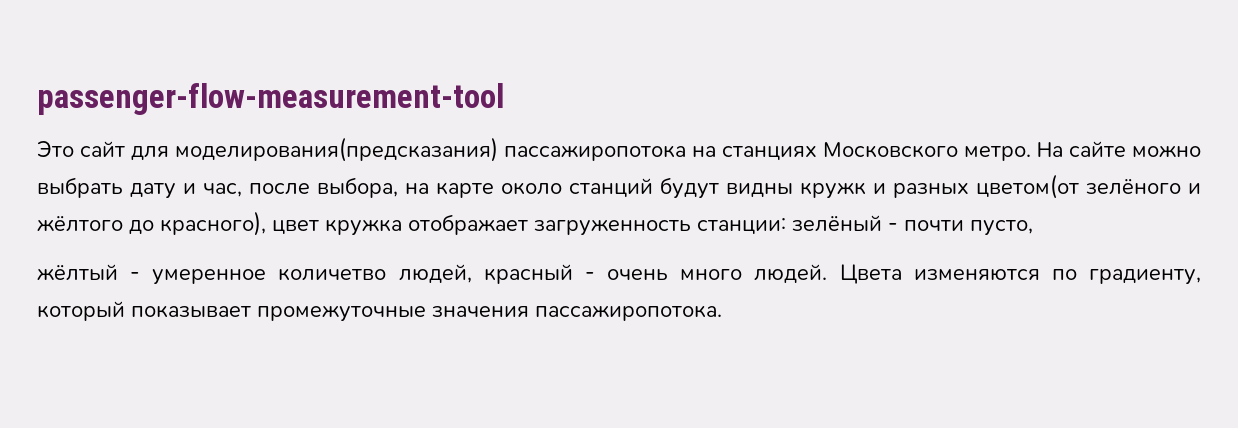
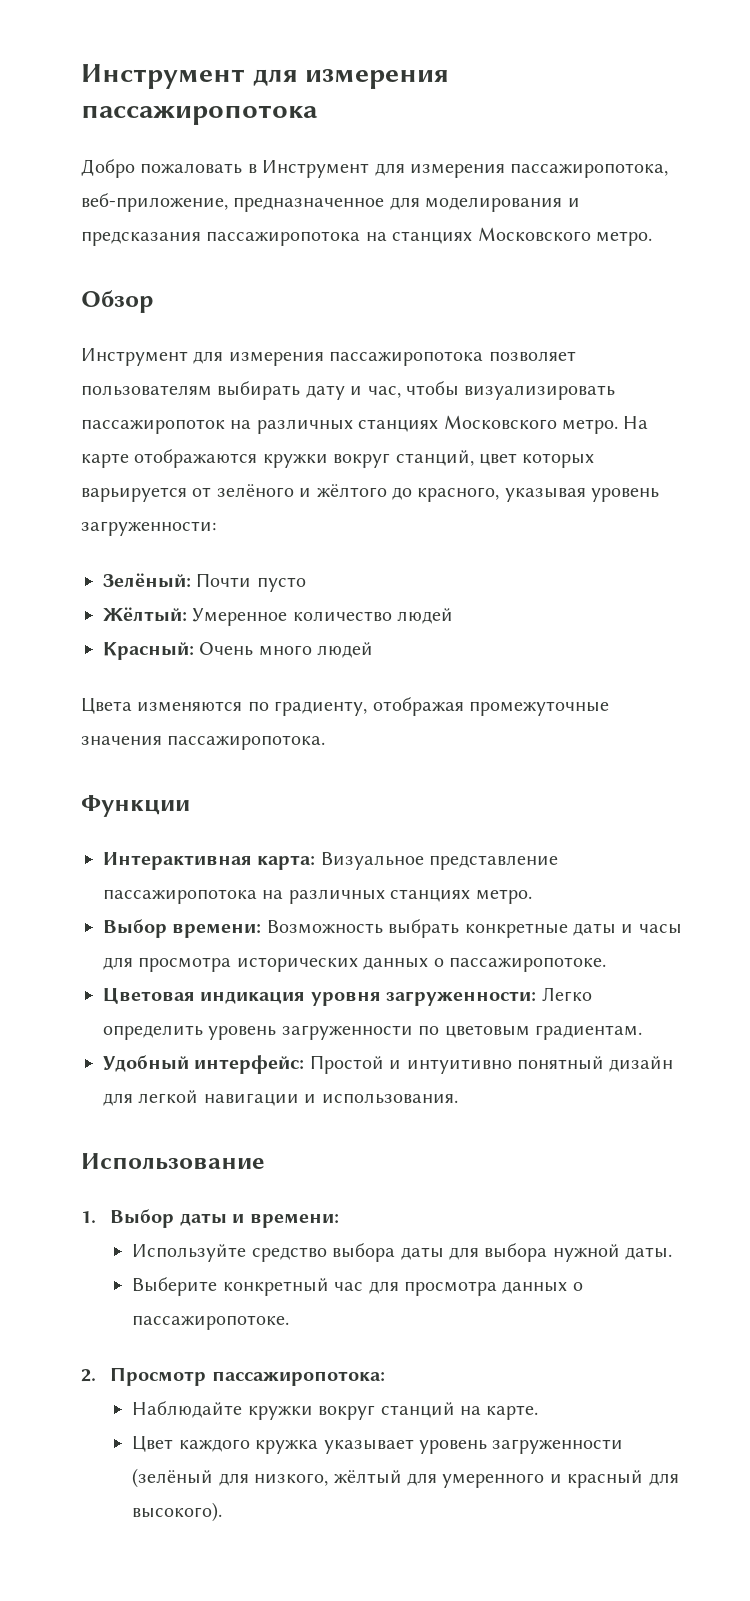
[37,83,504,115] [37,137,498,162] passenger-flow-measurement-tool // Это сайт для моделирования(предсказания) -> [81,64,450,89] [81,105,318,125] [81,159,669,178] [81,193,580,212] [81,231,201,246] Инструмент для измерения пассажиропотока // Добро пожаловать в Инструмент для измерения пассажиропотока, веб-приложение, предназначенное для моделирования и предсказания
[1037,141,1201,158] [37,174,1201,199] [37,211,1033,236] [37,264,828,285] На сайте можно выбрать дату и час, после выбора, на карте около станций будут видны кружк и разных цветом(от зелёного и жёлтого до красного), цвет кружка отображает загруженность станции: зелёный - почти пусто, // жёлтый - умеренное количетво людей, красный - очень много людей. -> [81,290,154,313] [81,348,576,366] [81,381,616,400] [81,415,649,434] [81,449,595,468] [81,484,660,502] [81,521,216,536] [103,573,306,592] [103,607,454,626] [103,642,374,660] // Обзор // Инструмент для измерения пассажиропотока позволяет пользователям выбирать дату и час, чтобы визуализировать пассажиропоток на различных станциях Московского метро. На карте отображаются кружки вокруг станций, цвет которых варьируется от зелёного и жёлтого до красного, указывая уровень загруженности: // Зелёный: Почти пусто // Жёлтый: Умеренное количество людей // Красный: Очень много людей //
[37,301,251,321] который показывает -> [372,697,464,716] отображая
(722, 313) none -> [81,795,190,817] [103,852,559,870] [103,889,532,904] [103,919,682,938] [103,957,606,972] [103,987,592,1006] [103,1025,642,1040] [103,1055,674,1074] [103,1090,458,1106] [81,1153,265,1170] [81,1209,339,1228] [132,1243,673,1262] [132,1277,583,1296] [132,1315,290,1330] [81,1367,385,1386] [132,1401,539,1420] [132,1436,624,1454] [132,1468,679,1488] [132,1502,223,1522] // Функции // Интерактивная карта: Визуальное представление пассажиропотока на различных станциях метро. // Выбор времени: Возможность выбрать конкретные даты и часы для просмотра исторических данных о пассажиропотоке. // Цветовая индикация уровня загруженности: Легко определить уровень загруженности по цветовым градиентам. // Удобный интерфейс: Простой и интуитивно понятный дизайн для легкой навигации и использования. // Использование // 1. Выбор даты и времени: // Используйте средство выбора даты для выбора нужной даты. // Выберите конкретный час для просмотра данных о пассажиропотоке. // 2. Просмотр пассажиропотока: // Наблюдайте кружки вокруг станций на карте. // Цвет каждого кружка указывает уровень загруженности (зелёный для низкого, жёлтый для умеренного и красный для высокого).

